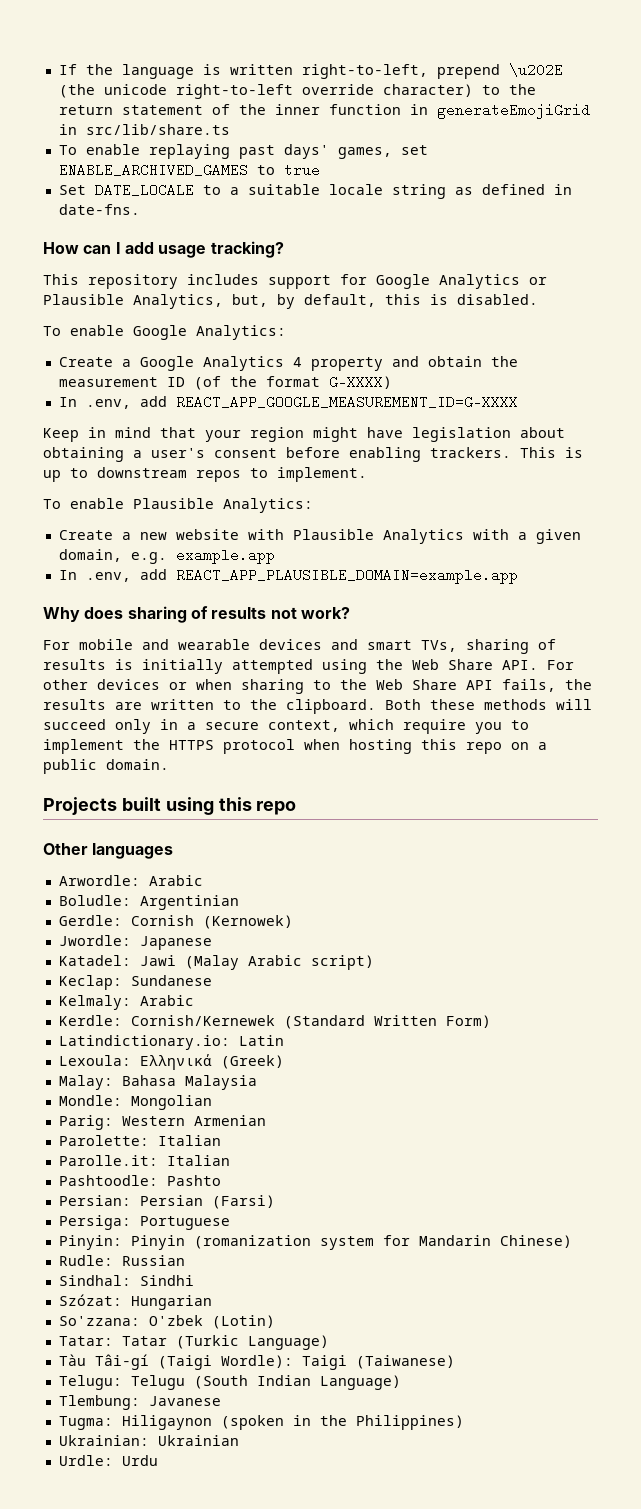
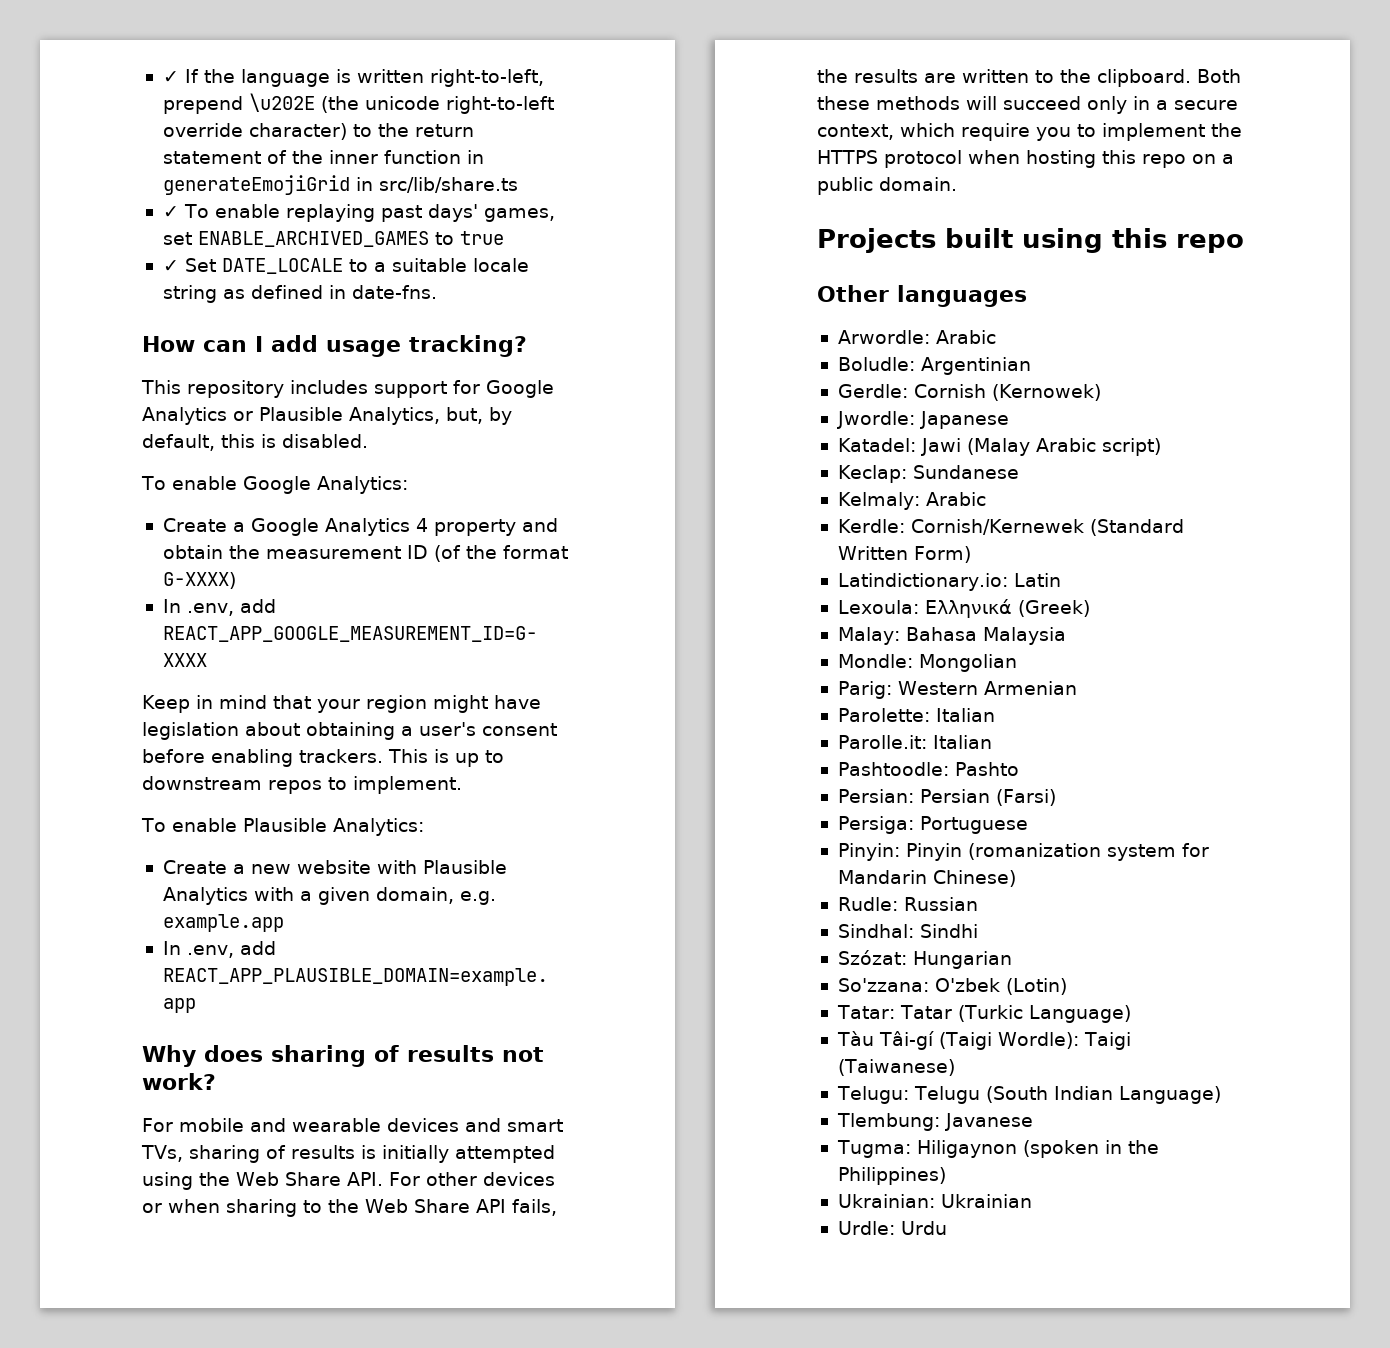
(58, 69) none -> [162,71,179,83] ✓
(230, 129) none -> [162,206,179,218] ✓
(320, 170) none -> [162,260,179,272] ✓

